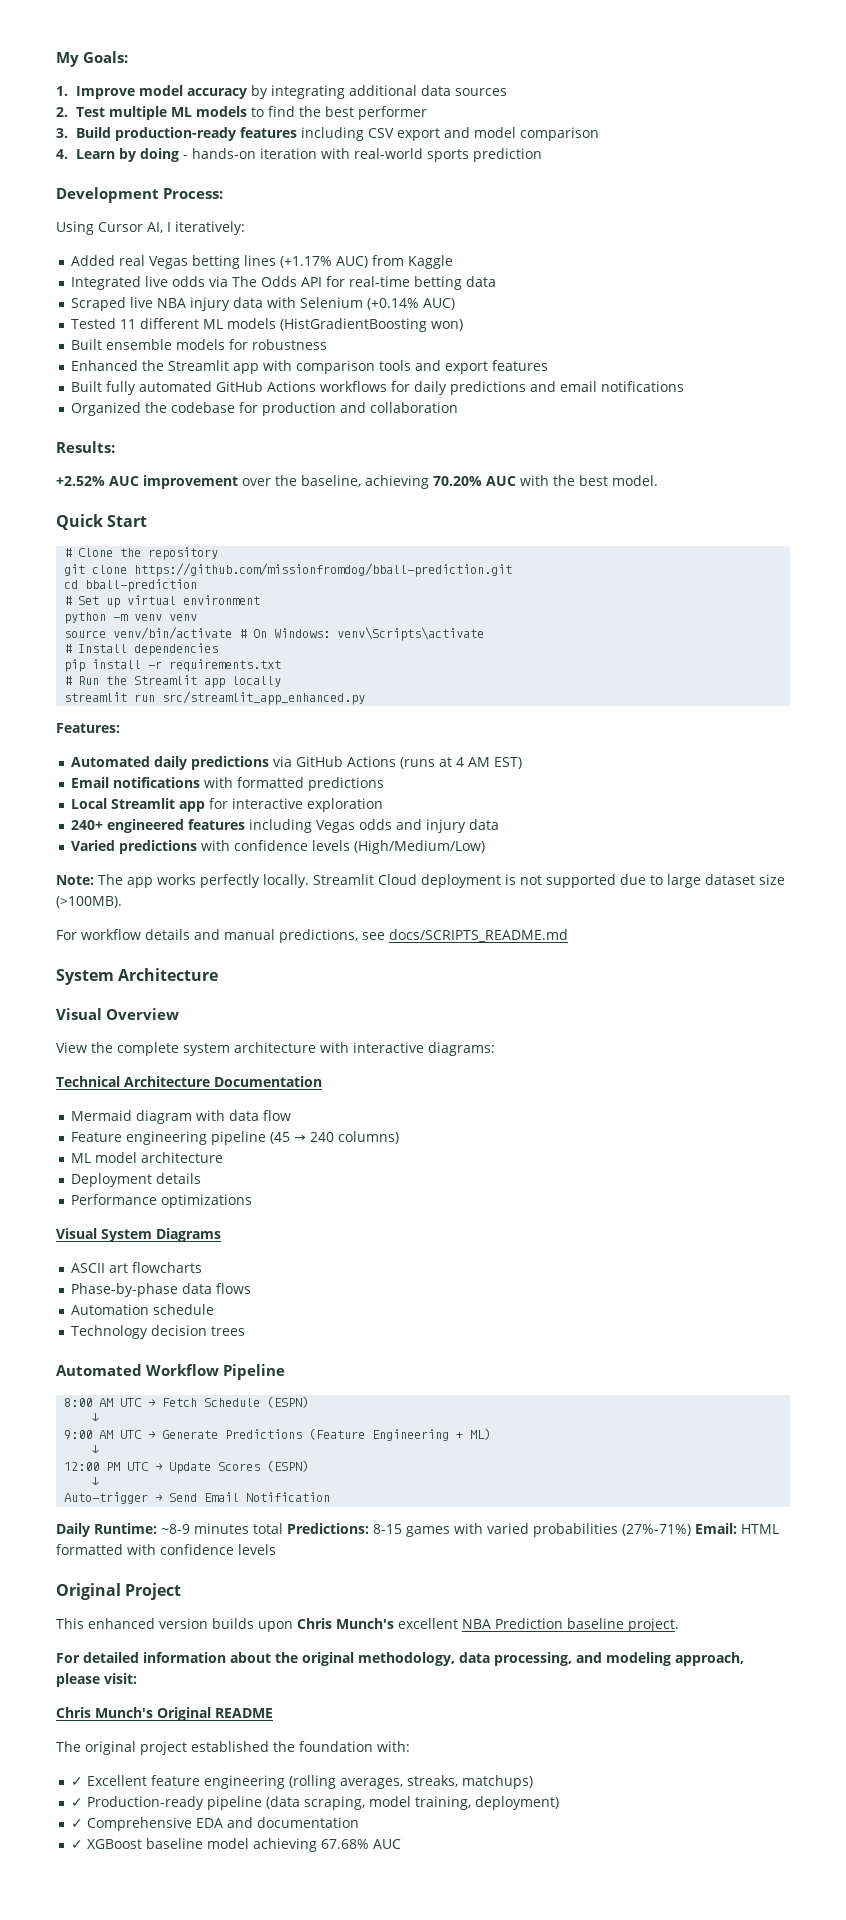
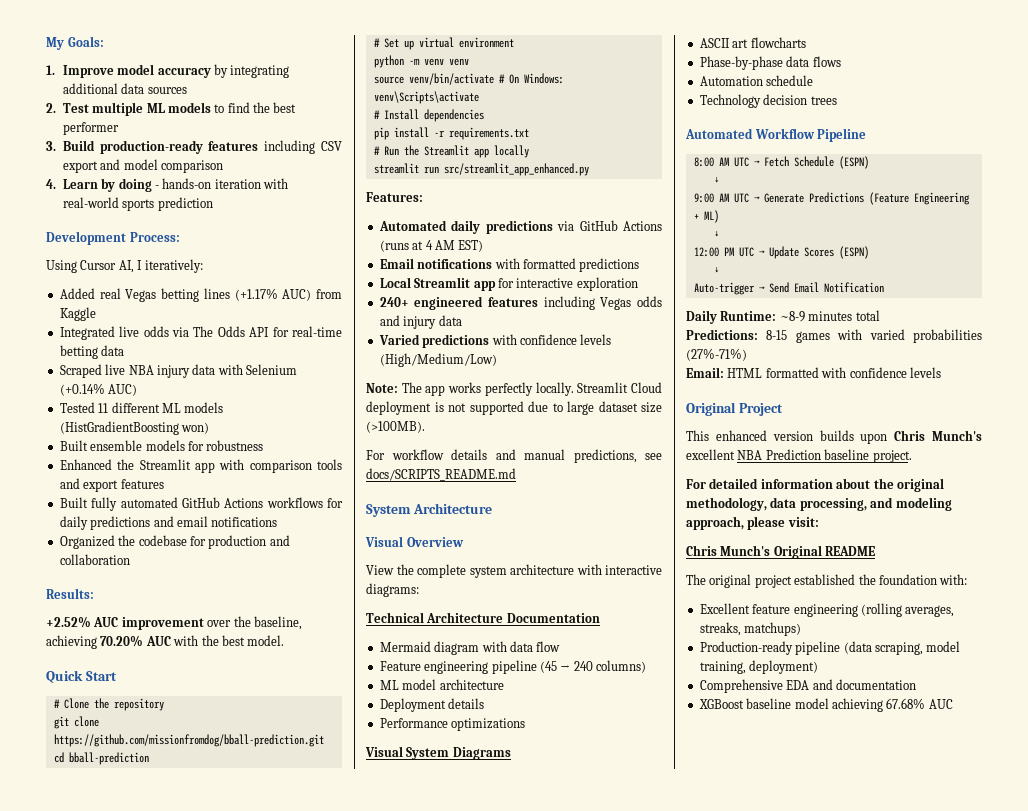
(283, 1528) none -> (880, 315) //
(691, 1530) none -> (747, 354) //
[70,1777,83,1786] ✓ -> (968, 579) none
[70,1798,83,1807] ✓ -> (802, 629) none
[70,1819,83,1828] ✓ -> (819, 667) none
[70,1840,83,1849] ✓ -> (916, 684) none

